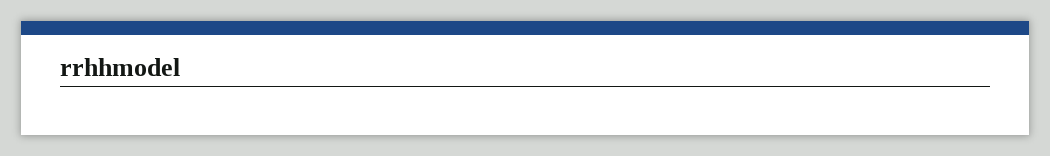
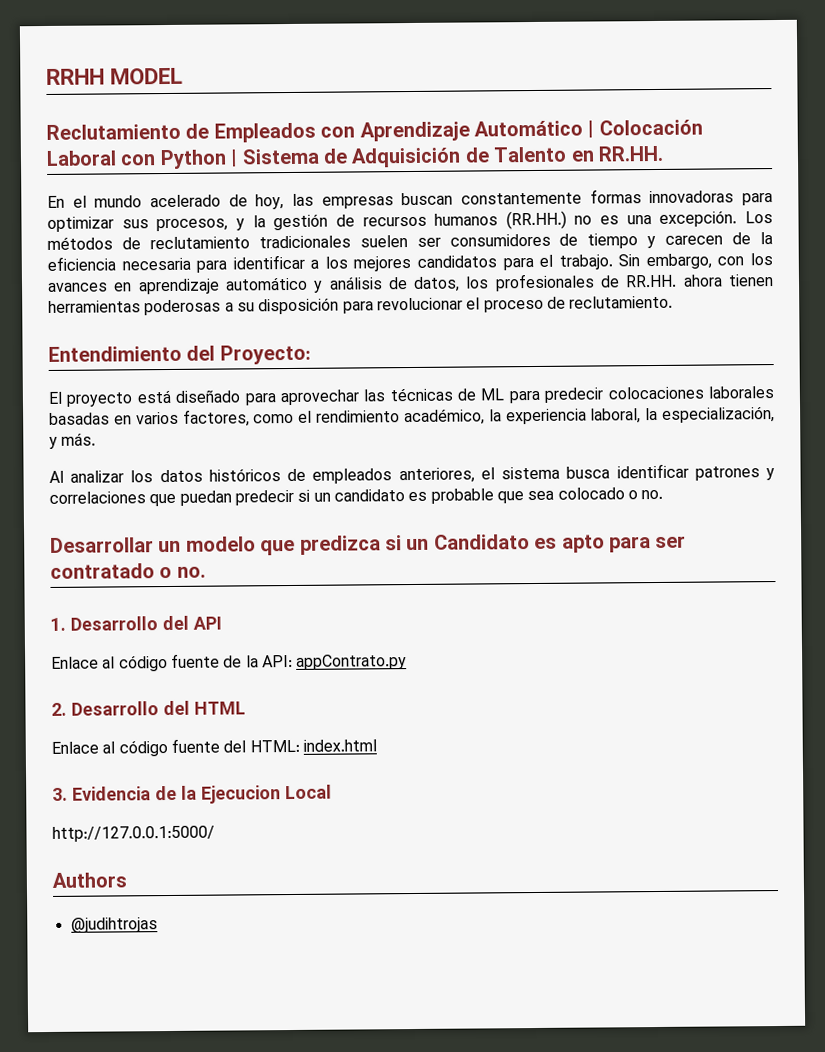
[60,58,180,76] rrhhmodel -> [46,67,184,85] [46,119,703,143] [46,145,664,170] [47,189,773,210] [47,210,773,232] [47,232,773,250] [47,253,773,273] [47,273,774,295] [48,295,674,316] [48,344,311,365] [48,386,774,407] [49,406,776,427] [49,432,97,449] [49,463,776,484] [49,487,664,507] [50,534,687,556] [50,563,206,579] [50,615,222,631] [51,653,408,672] [51,700,246,716] [51,738,377,757] [52,784,332,804] [52,825,215,842] [52,872,127,888] [70,917,158,933] RRHH MODEL // Reclutamiento de Empleados con Aprendizaje Automático | Colocación Laboral con Python | Sistema de Adquisición de Talento en RR.HH. // En el mundo acelerado de hoy, las empresas buscan constantemente formas innovadoras para optimizar sus procesos, y la gestión de recursos humanos (RR.HH.) no es una excepción. Los métodos de reclutamiento tradicionales suelen ser consumidores de tiempo y carecen de la eficiencia necesaria para identificar a los mejores candidatos para el trabajo. Sin embargo, con los avances en aprendizaje automático y análisis de datos, los profesionales de RR.HH. ahora tienen herramientas poderosas a su disposición para revolucionar el proceso de reclutamiento. // Entendimiento del Proyecto: // El proyecto está diseñado para aprovechar las técnicas de ML para predecir colocaciones laborales basadas en varios factores, como el rendimiento académico, la experiencia laboral, la especialización, y más. // Al analizar los datos históricos de empleados anteriores, el sistema busca identificar patrones y correlaciones que puedan predecir si un candidato es probable que sea colocado o no. // Desarrollar un modelo que predizca si un Candidato es apto para ser contratado o no. // 1. Desarrollo del API // Enlace al código fuente de la API: appContrato.py // 2. Desarrollo del HTML // Enlace al código fuente del HTML: index.html // 3. Evidencia de la Ejecucion Local // http://127.0.0.1:5000/ // Authors // @judihtrojas

